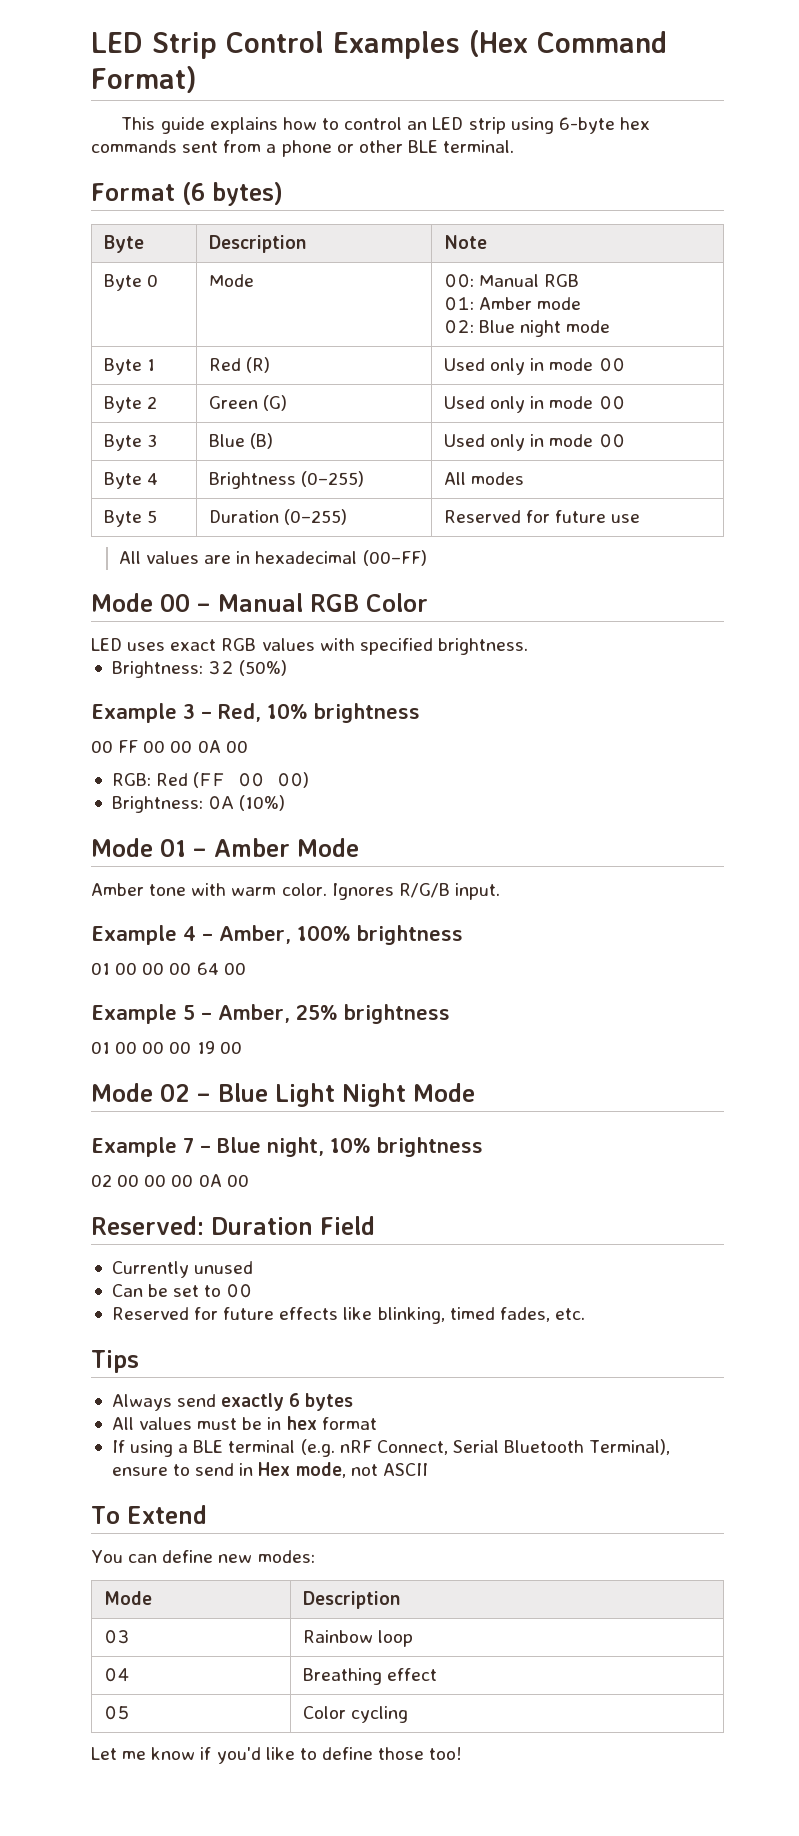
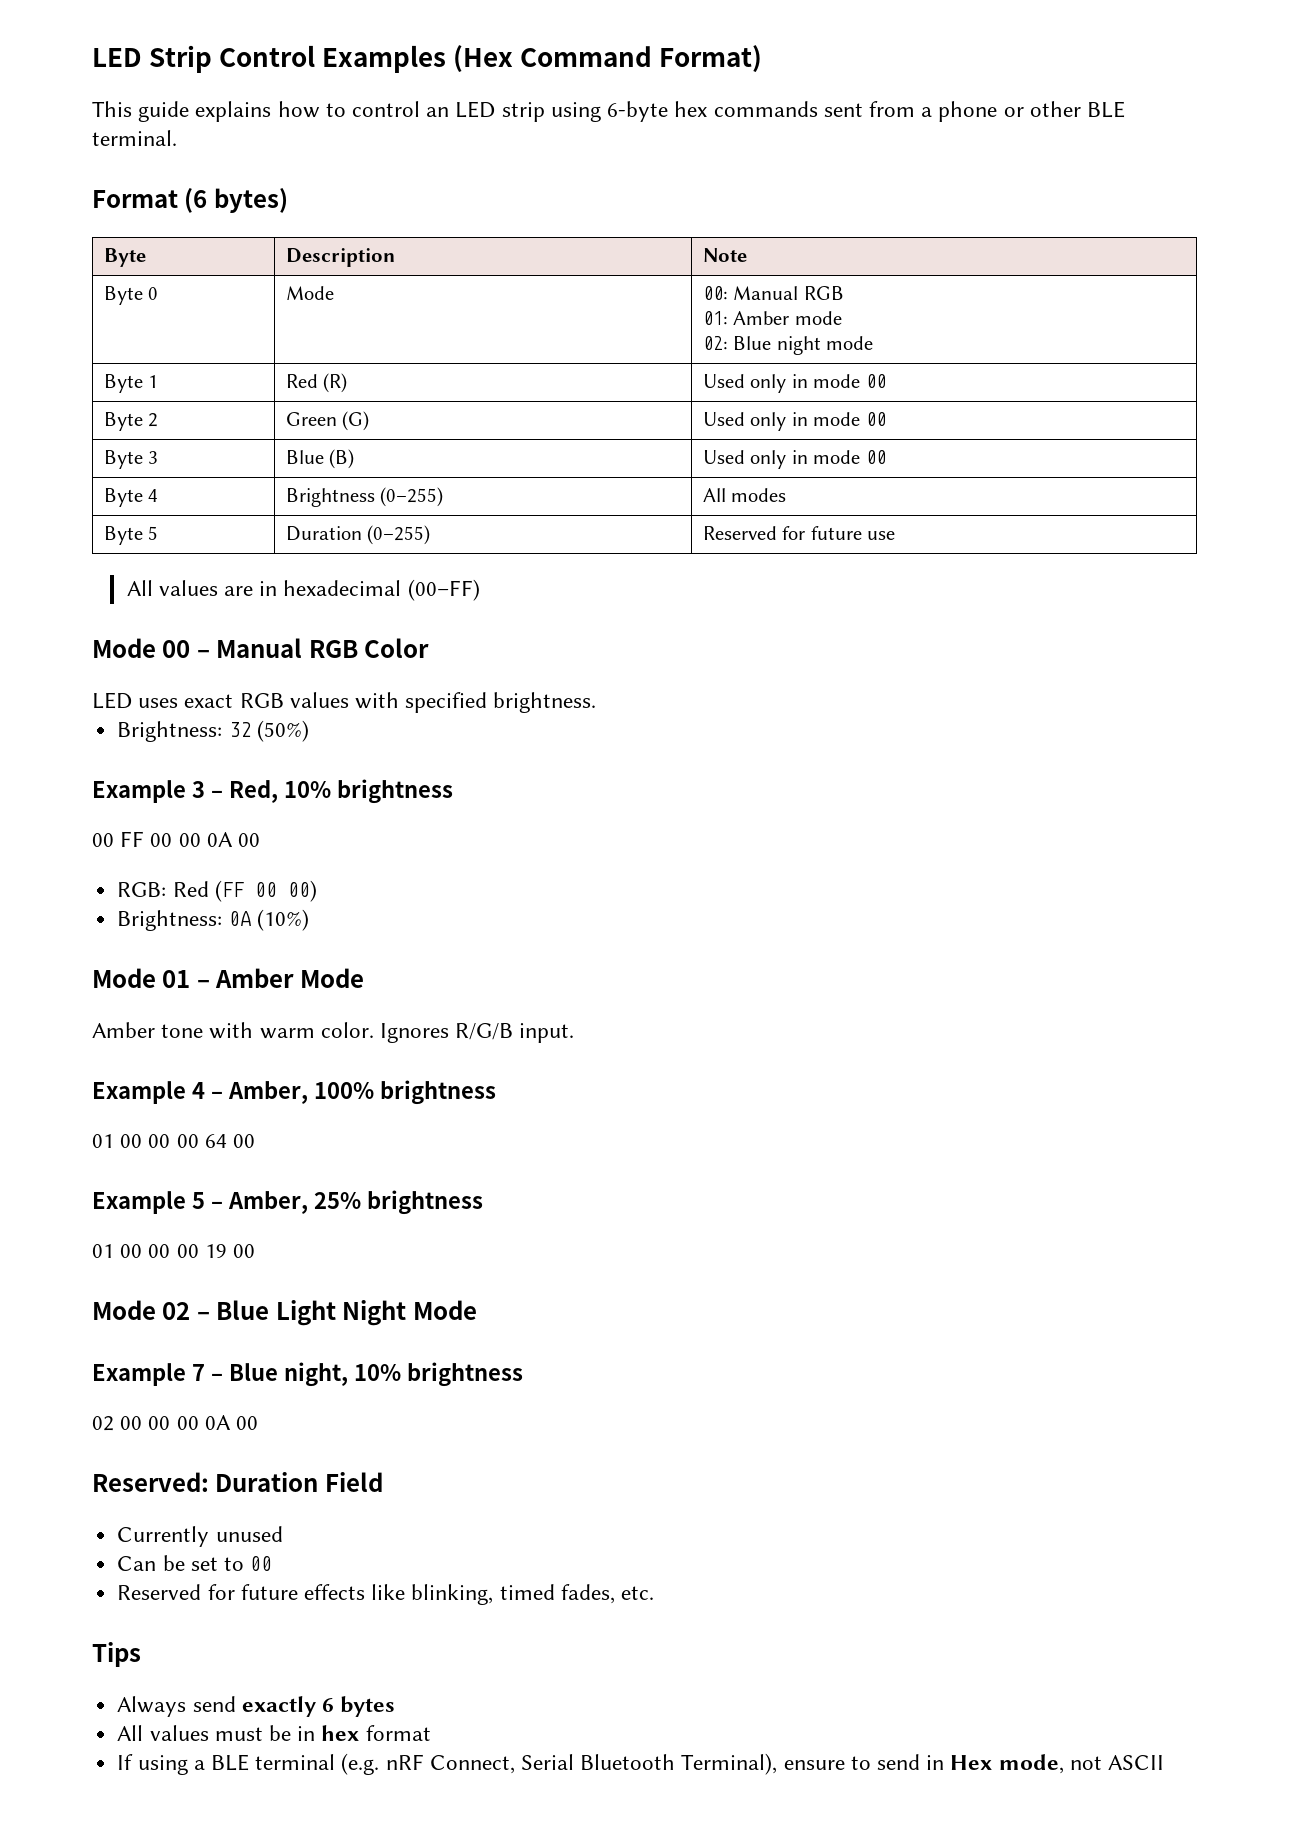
[91,1505,207,1524] [91,1550,315,1563] [104,1591,153,1605] [303,1591,401,1609] [104,1630,131,1644] [303,1630,414,1647] [104,1668,131,1682] [303,1668,438,1685] [104,1706,131,1720] [303,1706,409,1723] [91,1747,463,1764] // To Extend // You can define new modes: // Mode | Description // 03 | Rainbow loop // 04 | Breathing effect // 05 | Color cycling // Let me know if you'd like to define those too! -> (1165, 1762) none

